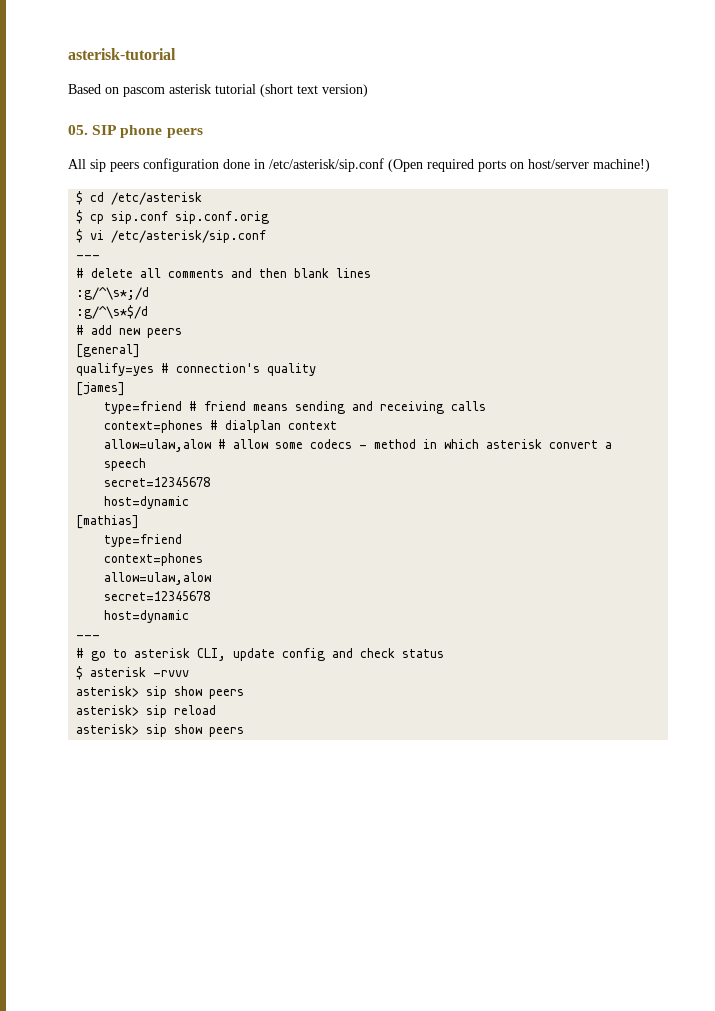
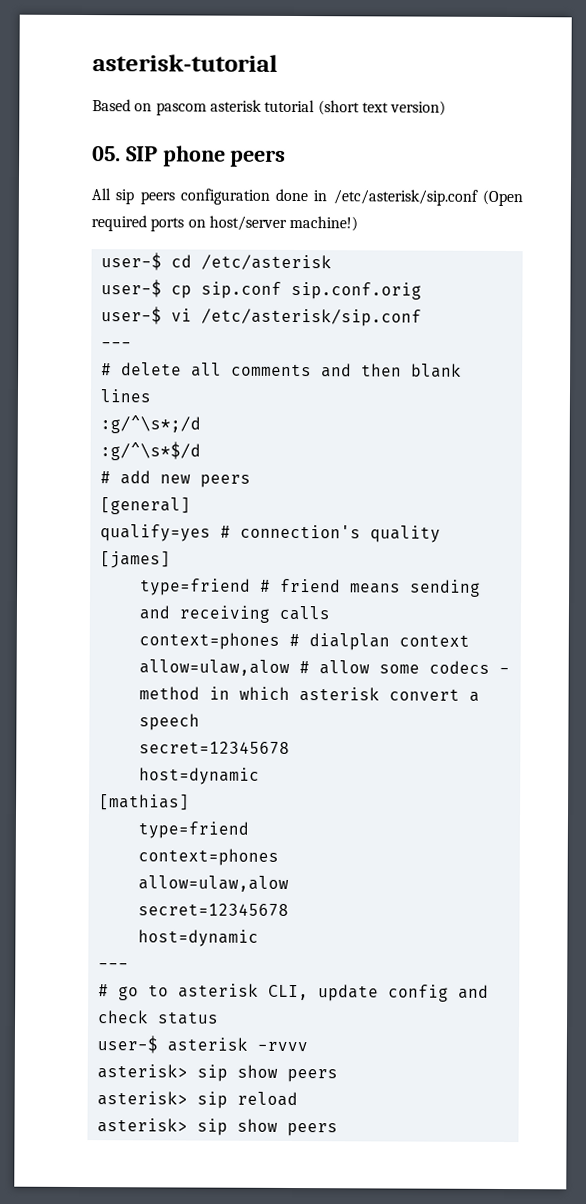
[76,191,84,205] $ -> [100,252,162,271] user-$
[76,210,84,224] $ -> [100,279,162,298] user-$
[76,229,84,243] $ -> [100,306,162,325] user-$
[76,666,84,680] $ -> [96,1035,158,1054] user-$

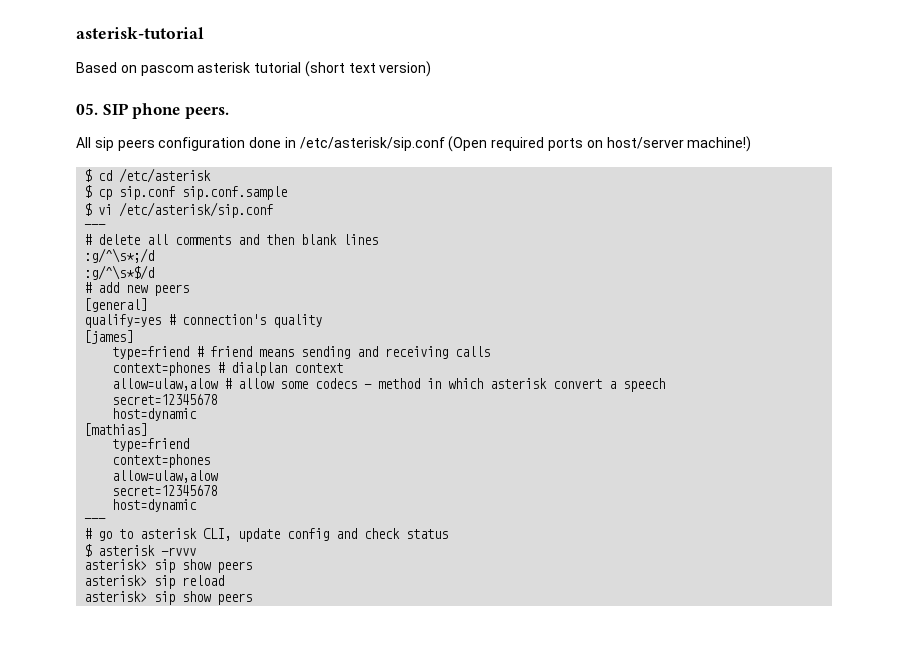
[230,149,287,167] peers -> [184,107,229,119] peers.
[100,252,162,271] user-$ -> [84,169,93,182] $
[100,279,162,298] user-$ -> [84,185,93,198] $
[290,281,422,300] [100,306,162,325] sip.conf.orig // user-$ -> [182,186,288,200] [84,203,93,216] sip.conf.sample // $
[96,1035,158,1054] user-$ -> [84,544,93,557] $

